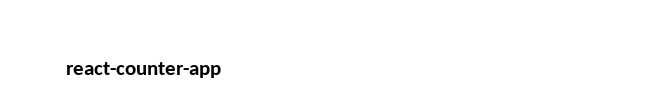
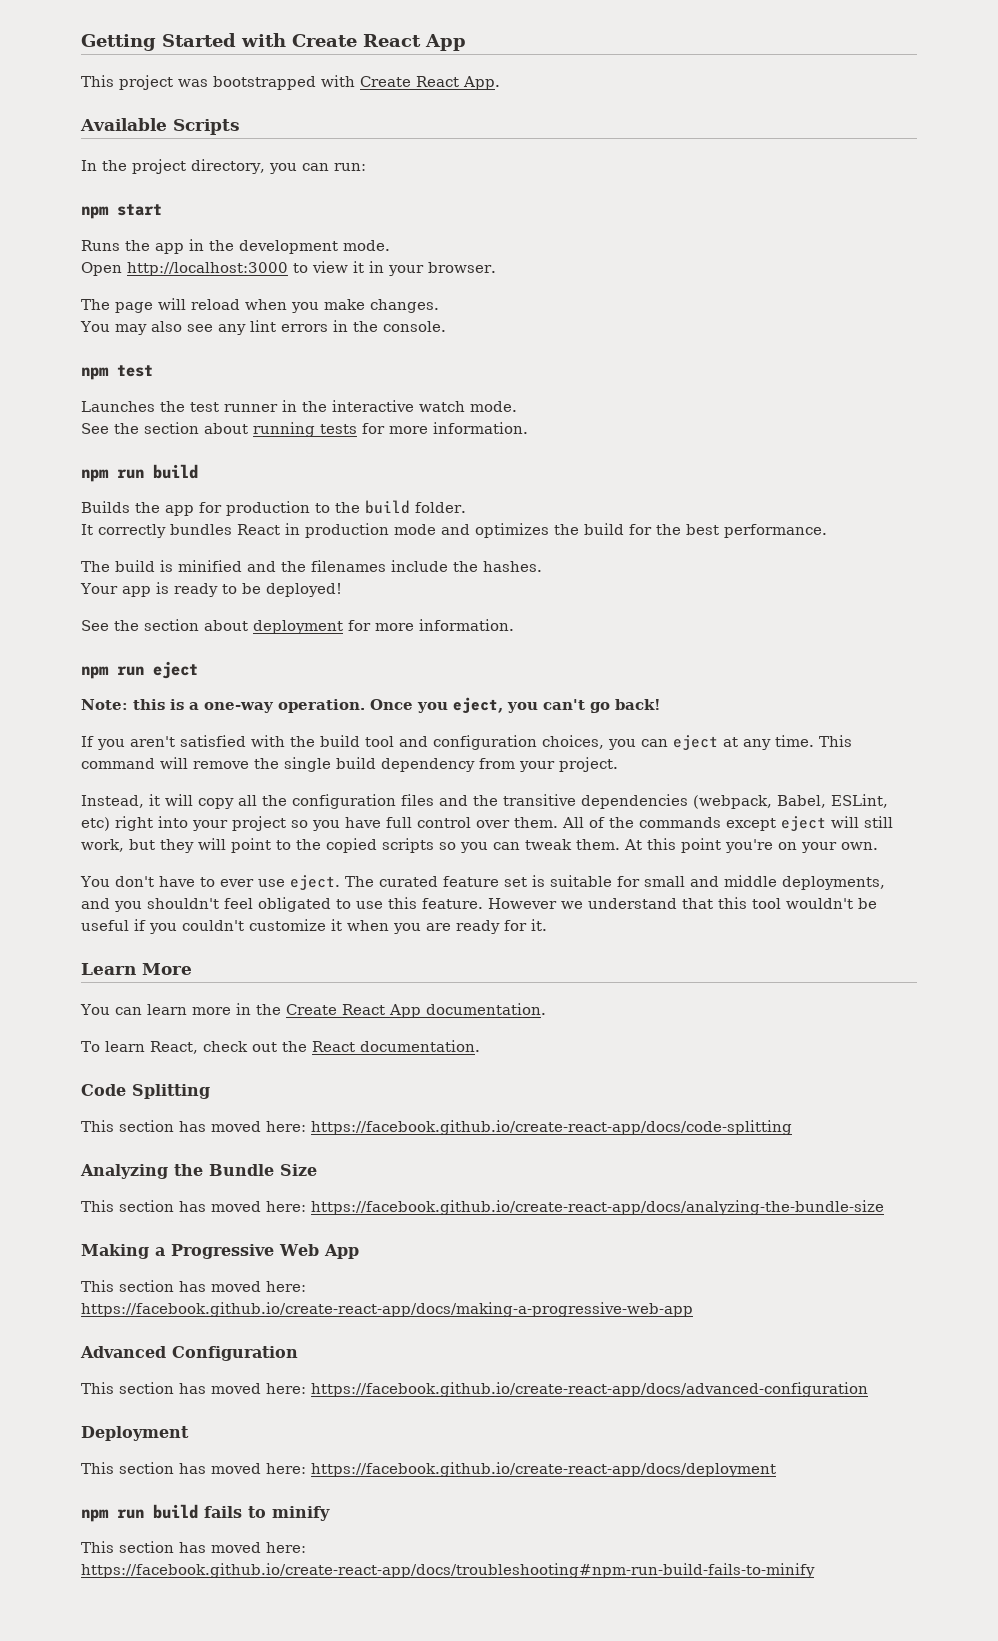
[66,62,221,78] react-counter-app -> [81,33,466,51] [81,75,500,90] [80,118,240,135] [81,159,366,174] [81,204,162,219] [81,239,390,254] [81,261,496,276] [81,298,439,313] [80,320,446,335] [81,365,153,380] [81,400,517,412] [81,422,528,437] [81,464,198,482] [81,500,466,516] [81,523,827,538] [81,560,542,572] [80,582,342,597] [81,619,514,634] [81,661,198,679] [81,697,661,713] [81,735,852,750] [81,757,618,772] [81,794,888,809] [81,816,893,831] [81,838,878,853] [80,875,885,890] [81,897,877,912] [81,919,547,934] [81,963,192,975] [80,1003,546,1018] [81,1040,480,1054] [81,1084,210,1099] [81,1120,792,1135] [80,1164,317,1179] [81,1200,884,1215] [81,1244,359,1259] [81,1280,306,1292] [81,1302,693,1317] [80,1346,298,1361] [81,1382,868,1397] [81,1426,189,1441] [81,1462,776,1477] [81,1504,330,1522] [81,1541,306,1553] [81,1563,815,1578] Getting Started with Create React App // This project was bootstrapped with Create React App. // Available Scripts // In the project directory, you can run: // npm start // Runs the app in the development mode. // Open http://localhost:3000 to view it in your browser. // The page will reload when you make changes. // You may also see any lint errors in the console. // npm test // Launches the test runner in the interactive watch mode. // See the section about running tests for more information. // npm run build // Builds the app for production to the build folder. // It correctly bundles React in production mode and optimizes the build for the best performance. // The build is minified and the filenames include the hashes. // Your app is ready to be deployed! // See the section about deployment for more information. // npm run eject // Note: this is a one-way operation. Once you eject, you can't go back! // If you aren't satisfied with the build tool and configuration choices, you can eject at any time. This command will remove the single build dependency from your project. // Instead, it will copy all the configuration files and the transitive dependencies (webpack, Babel, ESLint, etc) right into your project so you have full control over them. All of the commands except eject will still work, but they will point to the copied scripts so you can tweak them. At this point you're on your own. // You don't have to ever use eject. The curated feature set is suitable for small and middle deployments, and you shouldn't feel obligated to use this feature. However we understand that this tool wouldn't be useful if you couldn't customize it when you are ready for it. // Learn More // You can learn more in the Create React App documentation. // To learn React, check out the React documentation. // Code Splitting // This section has moved here: https://facebook.github.io/create-react-app/docs/code-splitting // Analyzing the Bundle Size // This section has moved here: https://facebook.github.io/create-react-app/docs/analyzing-the-bundle-size // Making a Progressive Web App // This section has moved here: https://facebook.github.io/create-react-app/docs/making-a-progressive-web-app // Advanced Configuration // This section has moved here: https://facebook.github.io/create-react-app/docs/advanced-configuration // Deployment // This section has moved here: https://facebook.github.io/create-react-app/docs/deployment // npm run build fails to minify // This section has moved here: https://facebook.github.io/create-react-app/docs/troubleshooting#npm-run-build-fails-to-minify

